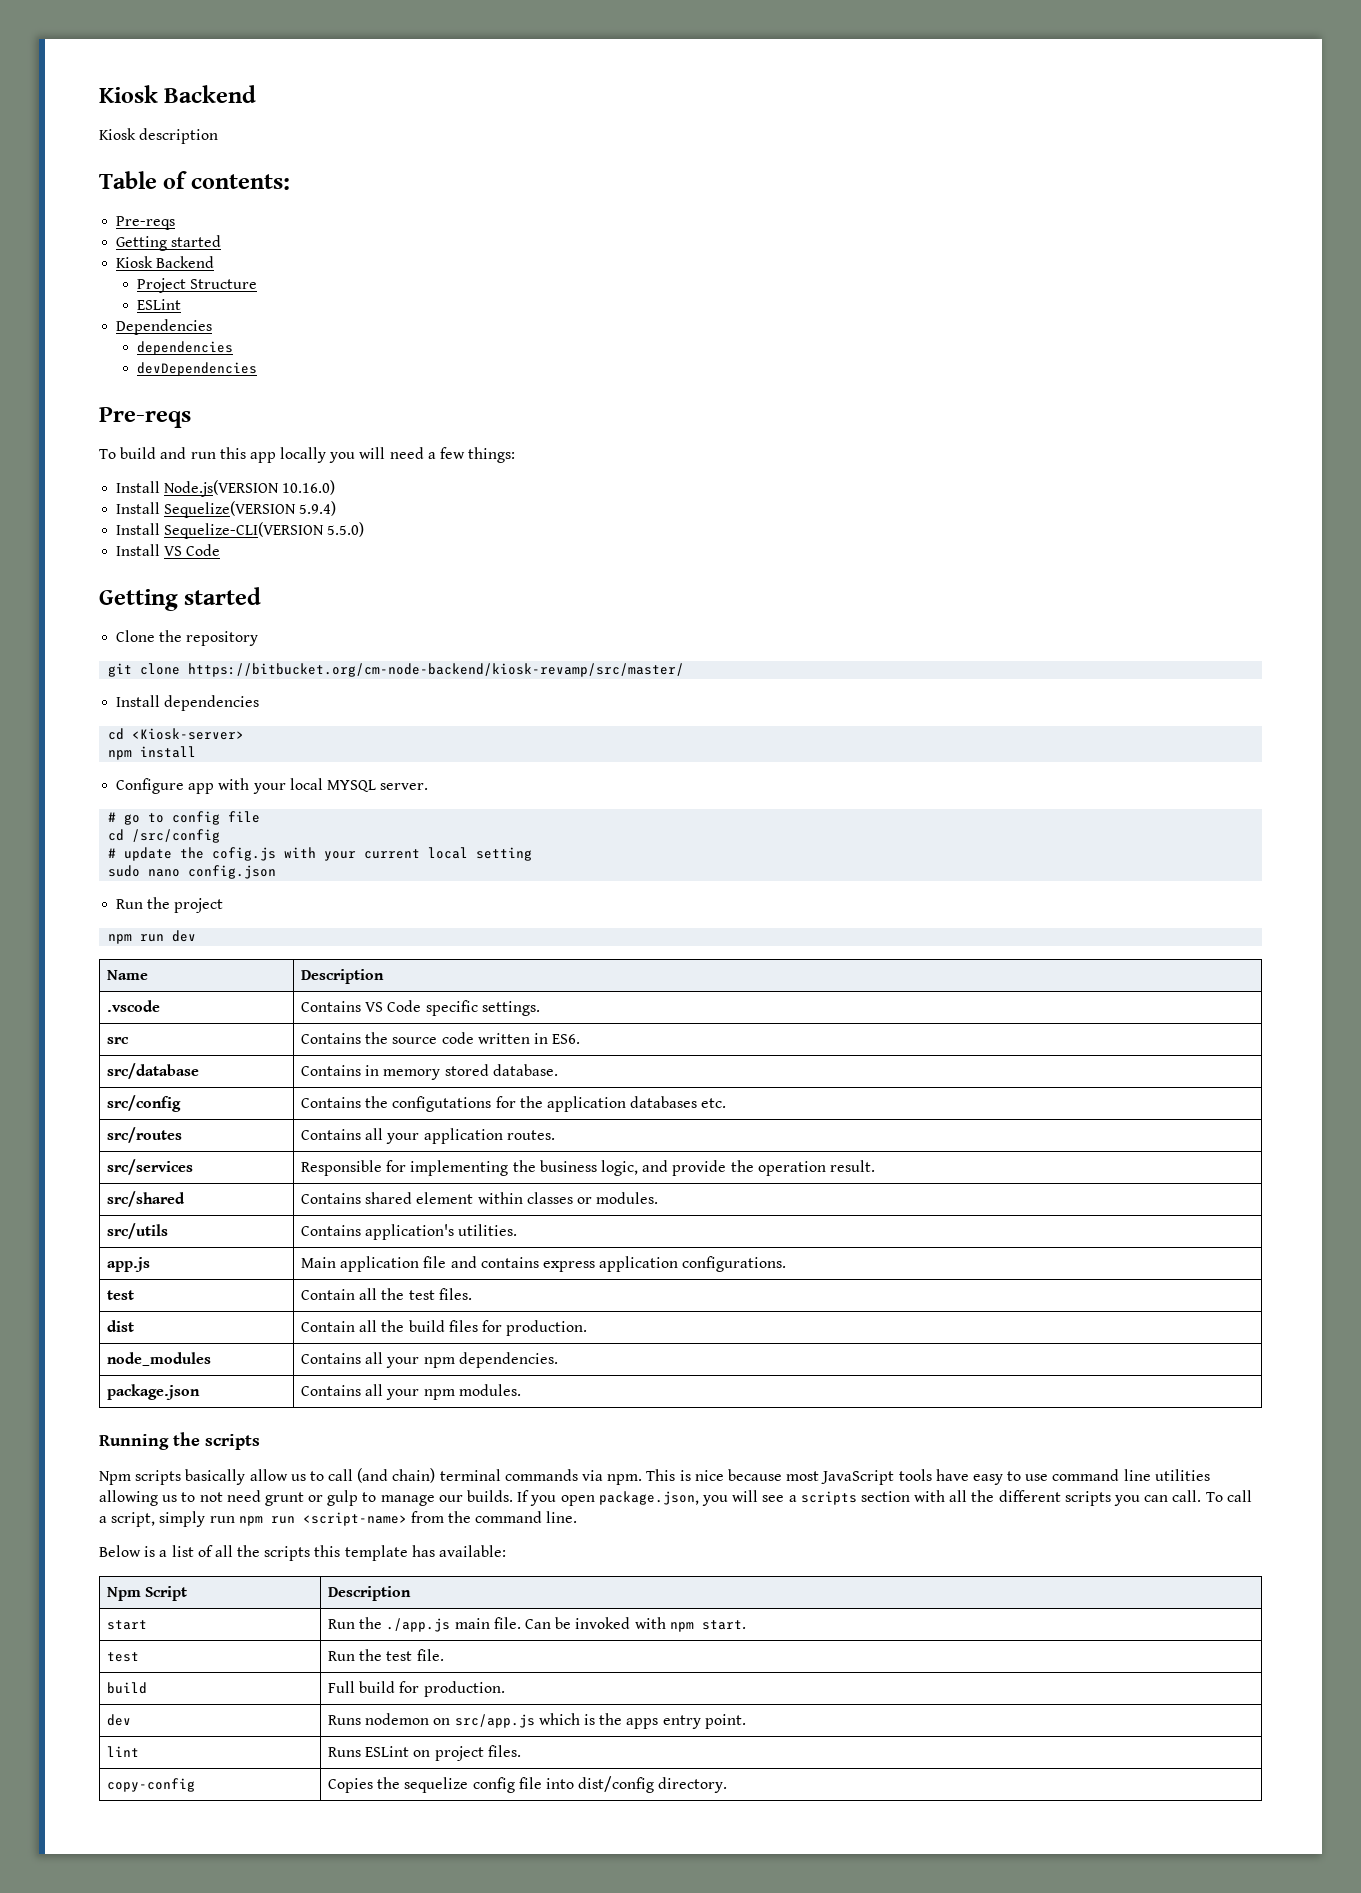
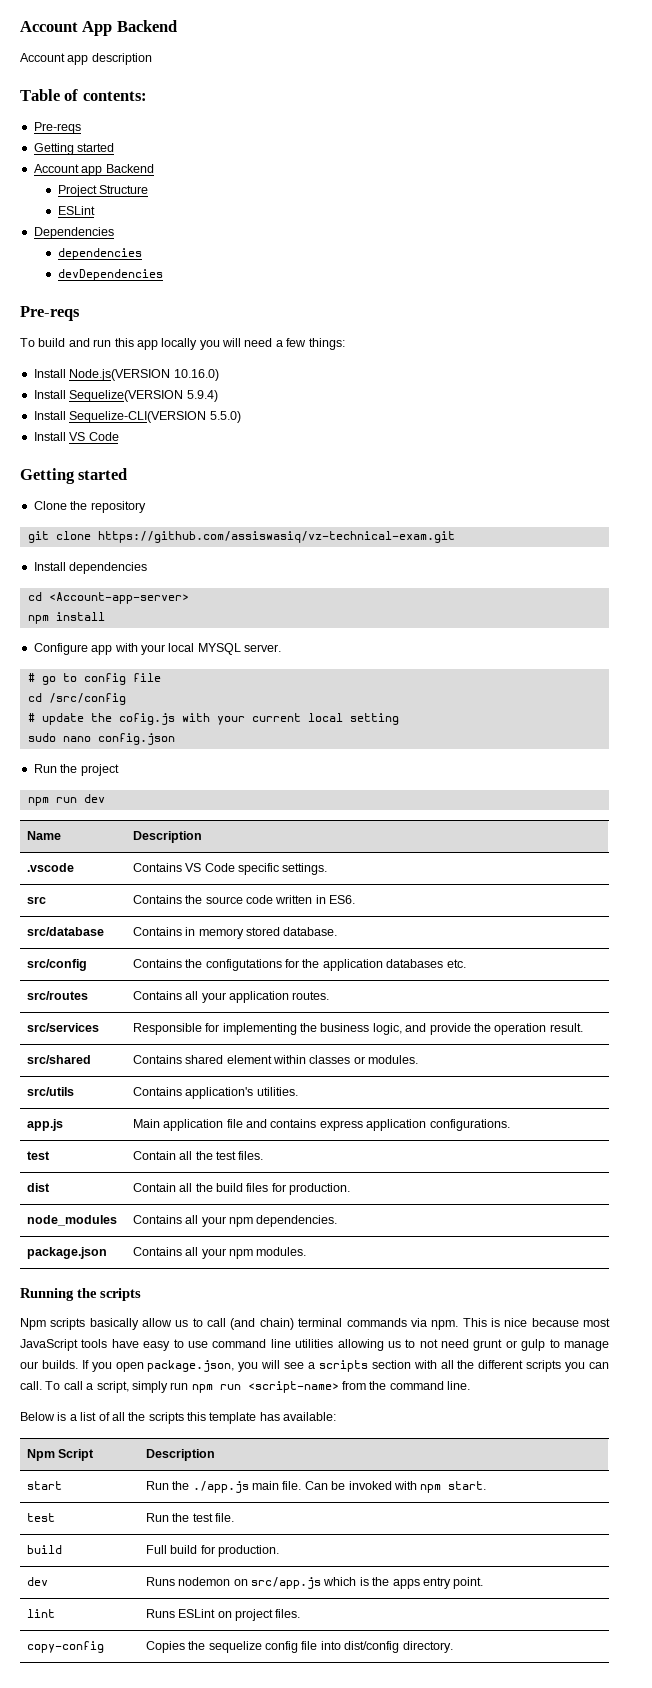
[99,85,257,103] [99,128,136,140] Kiosk Backend // Kiosk -> [20,20,177,36] [20,53,89,65] Account App Backend // Account app
[116,256,154,268] Kiosk -> [33,164,103,176] Account app
[188,663,685,677] https://bitbucket.org/cm-node-backend/kiosk-revamp/src/master/ -> [97,531,455,543] https://github.com/assiswasiq/vz-technical-exam.git
[132,728,245,740] <Kiosk-server> -> [48,592,189,604] <Account-app-server>

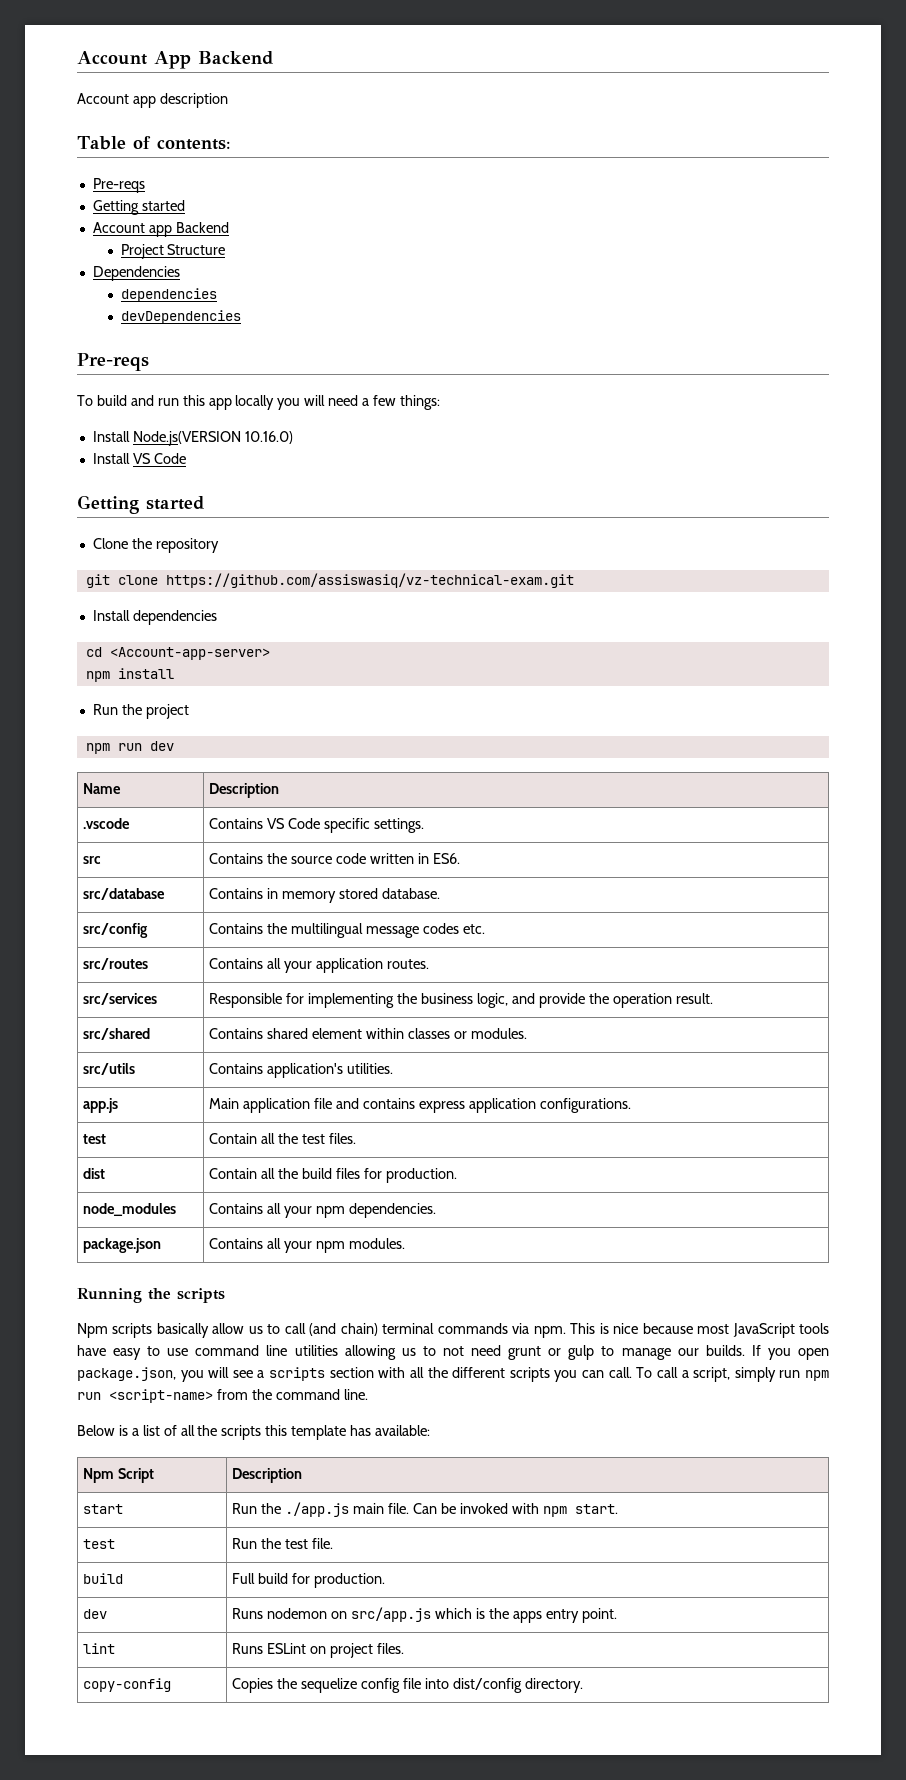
[57,206,95,215] // ESLint -> (226, 249) none
[33,390,218,402] [33,411,241,423] // Install Sequelize(VERSION 5.9.4) // Install Sequelize-CLI(VERSION 5.5.0) -> (293, 437) none
[33,643,281,655] [27,673,161,685] [27,693,126,705] [27,713,399,725] [27,733,175,745] // Configure app with your local MYSQL server. // # go to config file // cd /src/config // # update the cofig.js with your current local setting // sudo nano config.json -> (174, 673) none
[205,959,444,971] configutations for the application databases -> [291,923,460,938] multilingual message codes

